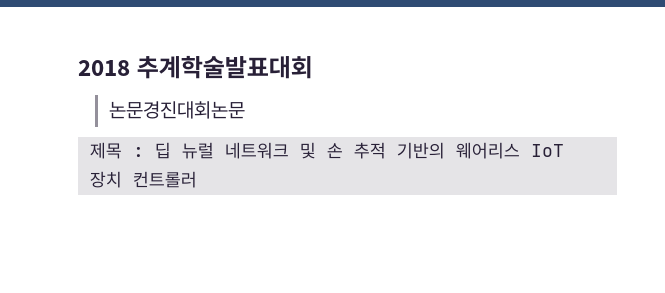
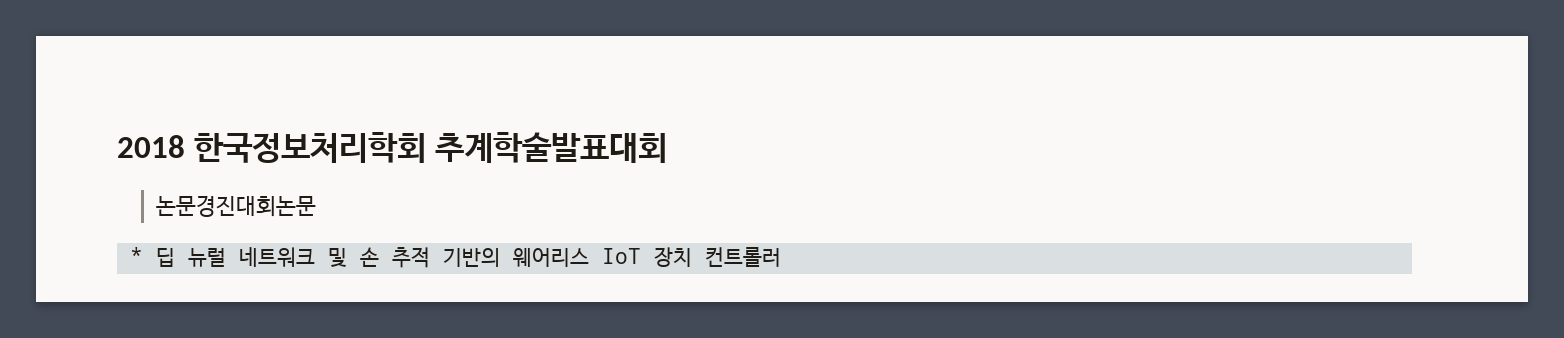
(130, 68) none -> [193,132,426,163] 한국정보처리학회
[90,142,144,159] 제목 : -> [130,247,144,264] *

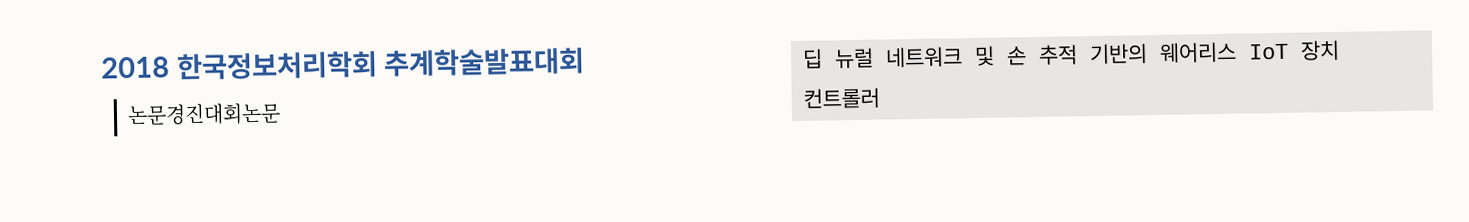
[130,247,144,264] * -> (282, 114) none

